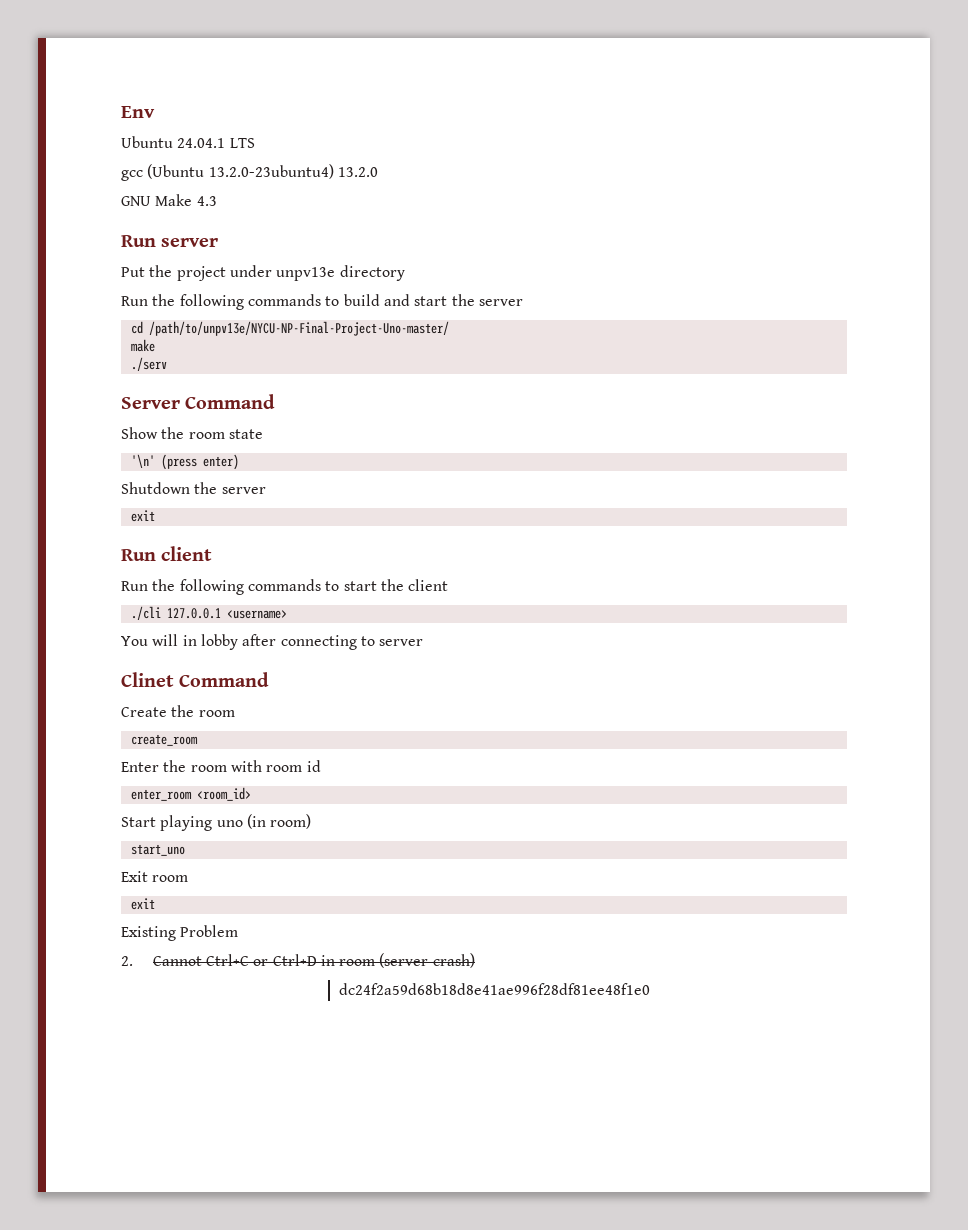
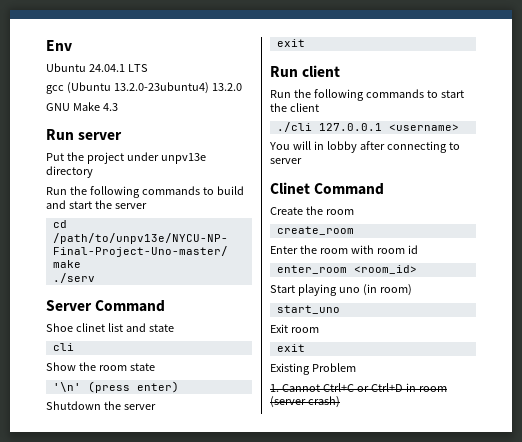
(276, 401) none -> [46,323,174,332] [52,343,74,351] // Shoe clinet list and state // cli
[121,956,133,966] 2. -> [270,384,279,392] 1.
[338,983,650,995] // dc24f2a59d68b18d8e41ae996f28df81ee48f1e0 -> (340, 402) none

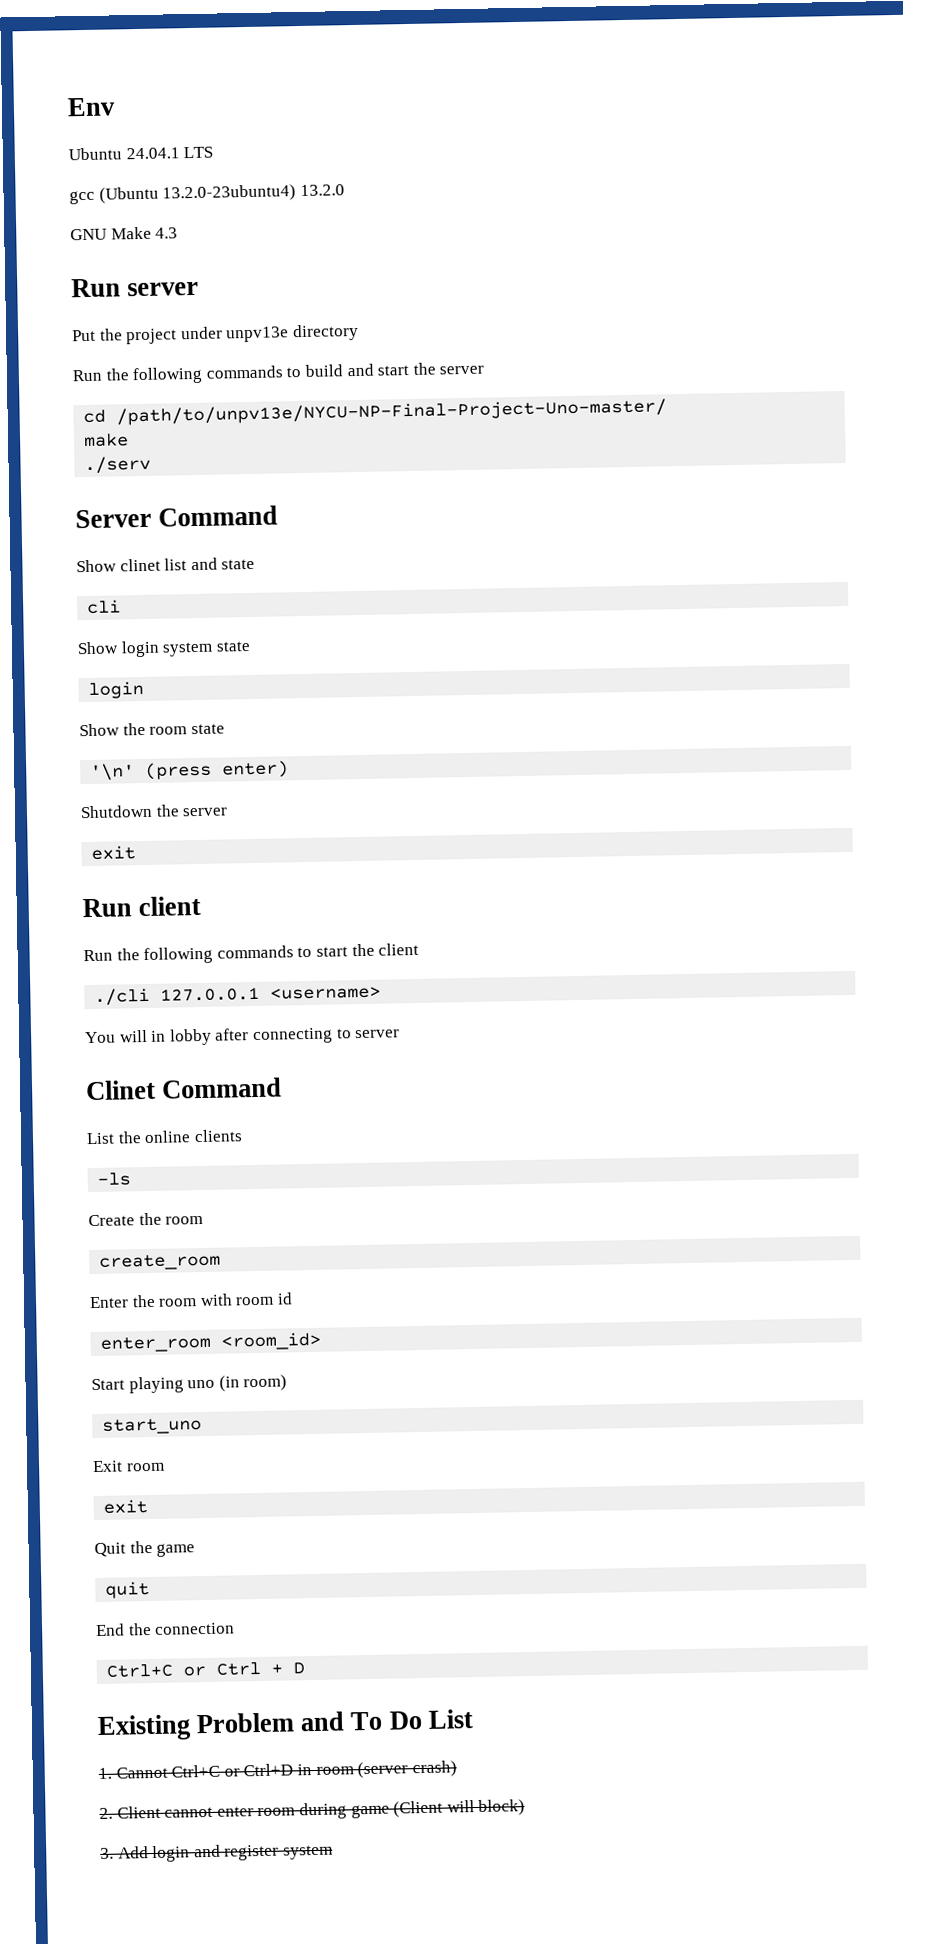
[46,323,73,332] Shoe -> [76,559,117,573] Show
(74, 347) none -> [77,640,251,658] [88,680,145,699] // Show login system state // login
(385, 189) none -> [86,1129,243,1145] [97,1172,132,1186] // List the online clients // -ls
[270,363,356,375] Existing Problem -> [94,1540,196,1558] [105,1581,151,1599] [95,1622,236,1637] [106,1661,306,1678] [97,1709,473,1742] Quit the game // quit // End the connection // Ctrl+C or Ctrl + D // Existing Problem and To Do List
(340, 402) none -> [99,1799,526,1820] [100,1844,333,1863] // 2. Client cannot enter room during game (Client will block) // 3. Add login and register system

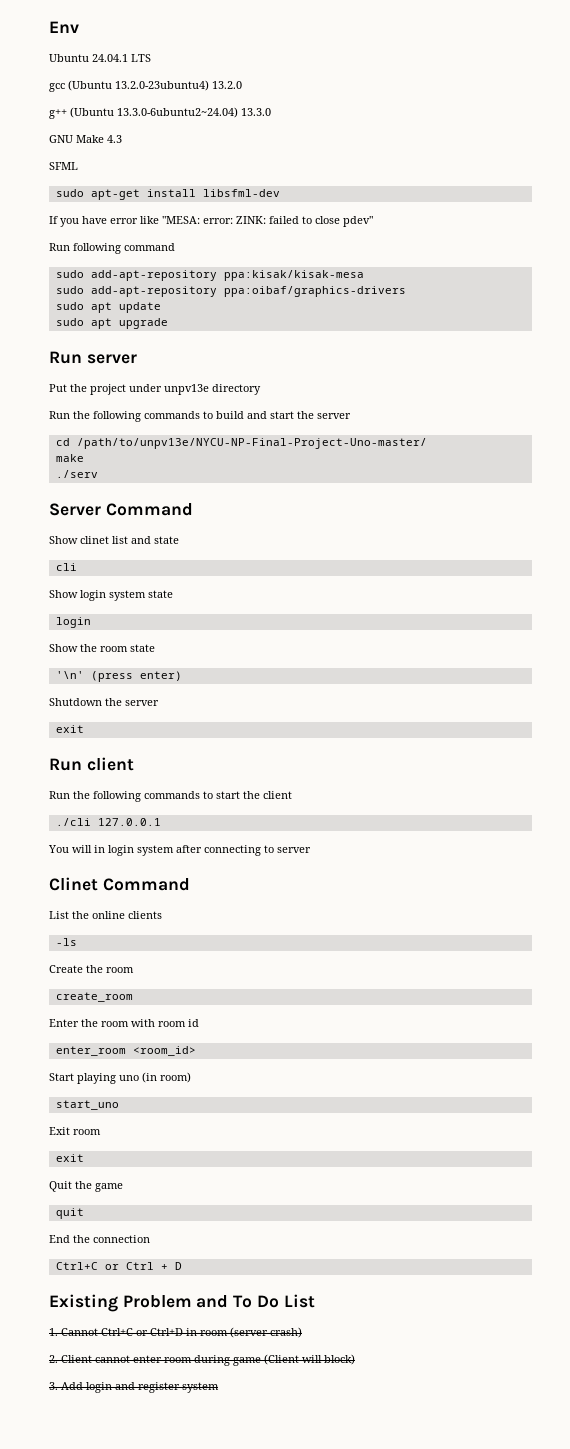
(345, 190) none -> [49,107,271,119] // g++ (Ubuntu 13.3.0-6ubuntu2~24.04) 13.3.0
(179, 233) none -> [49,162,78,170] [55,189,280,200] [49,216,373,227] [49,243,175,254] [55,270,364,281] [55,286,406,297] [55,302,161,313] [55,318,168,329] // SFML // sudo apt-get install libsfml-dev // If you have error like "MESA: error: ZINK: failed to close pdev" // Run following command // sudo add-apt-repository ppa:kisak/kisak-mesa // sudo add-apt-repository ppa:oibaf/graphics-drivers // sudo apt update // sudo apt upgrade
[270,986,382,1000] <username> -> (161, 822) none
[169,1028,212,1046] lobby -> [108,845,174,856] login system

